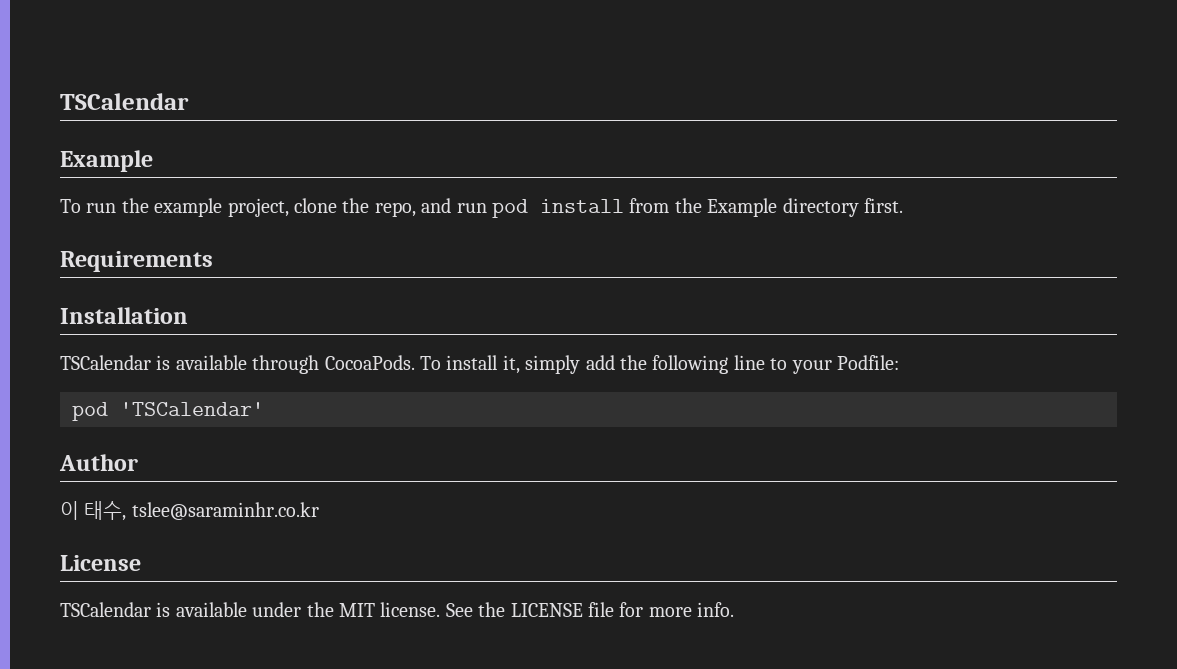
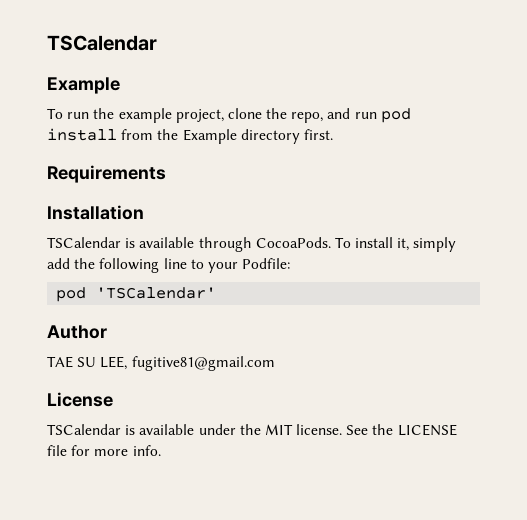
[60,501,319,521] 이 태수, tslee@saraminhr.co.kr -> [47,356,275,371] TAE SU LEE, fugitive81@gmail.com

